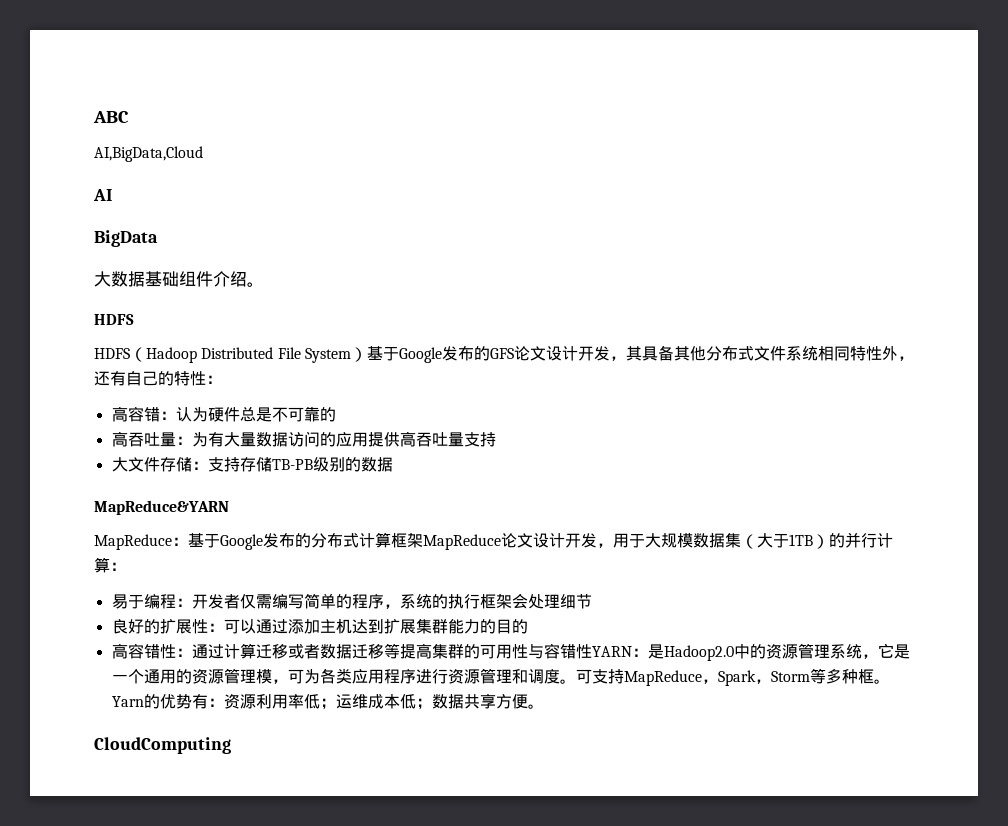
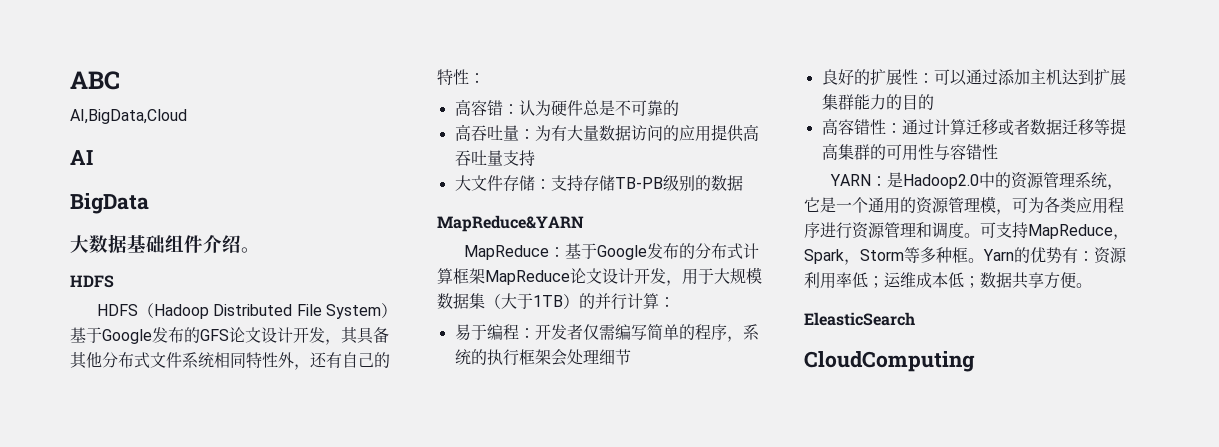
(592, 651) none -> (998, 152) //
(544, 706) none -> [804,312,915,326] // EleasticSearch

